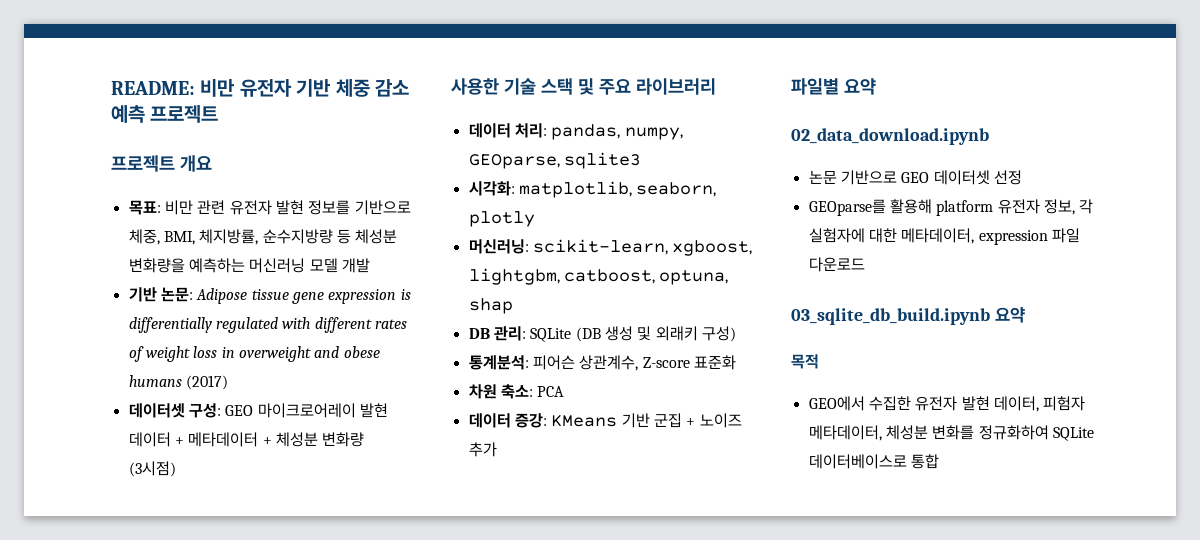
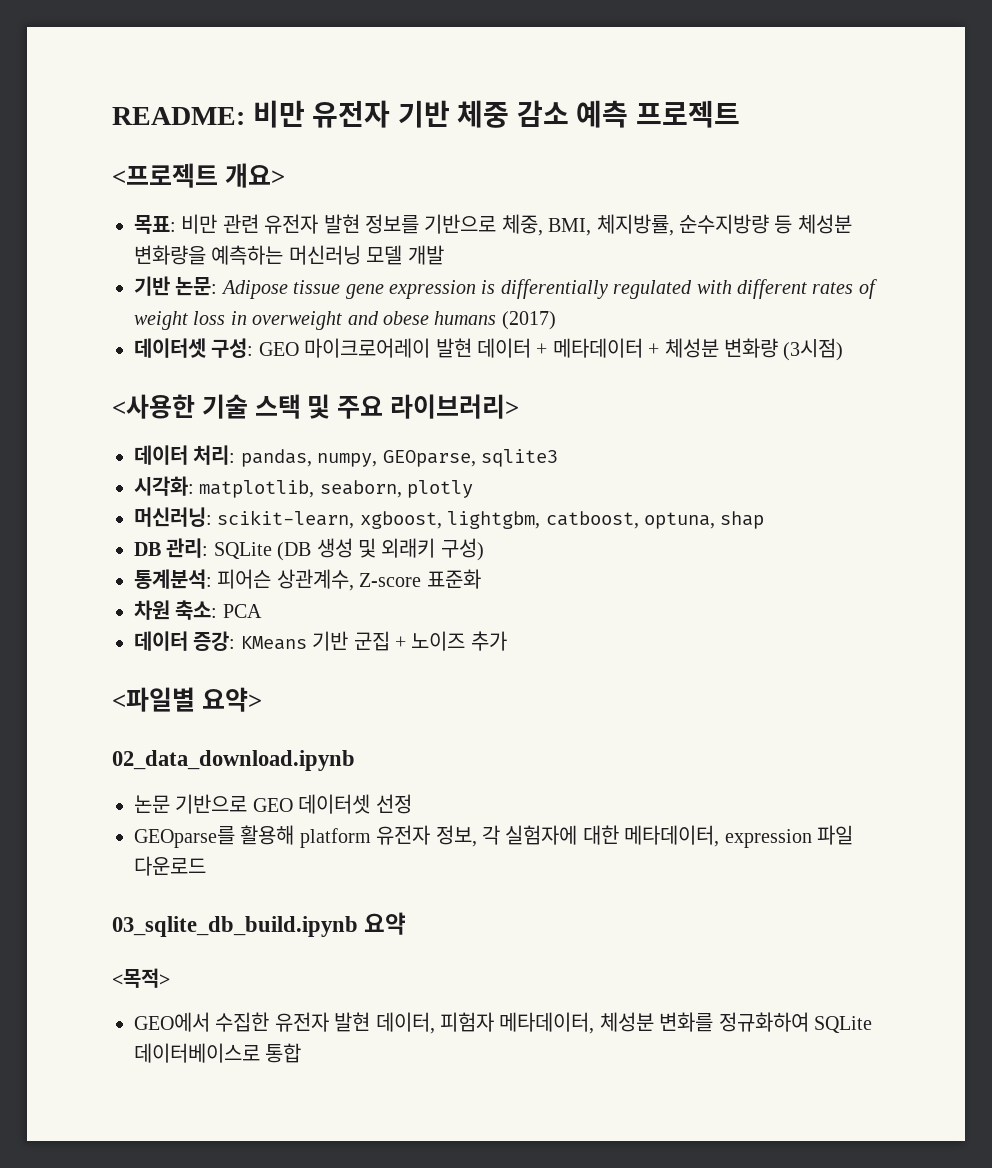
[111,155,212,172] 프로젝트 개요 -> [112,163,285,188] <프로젝트 개요>
[451,78,499,95] 사용한 -> [112,394,195,419] <사용한
[635,78,716,95] 라이브러리 -> [389,394,519,419] 라이브러리>
[791,78,876,95] 파일별 요약 -> [112,687,262,712] <파일별 요약>
[791,354,819,369] 목적 -> [112,968,170,988] <목적>

